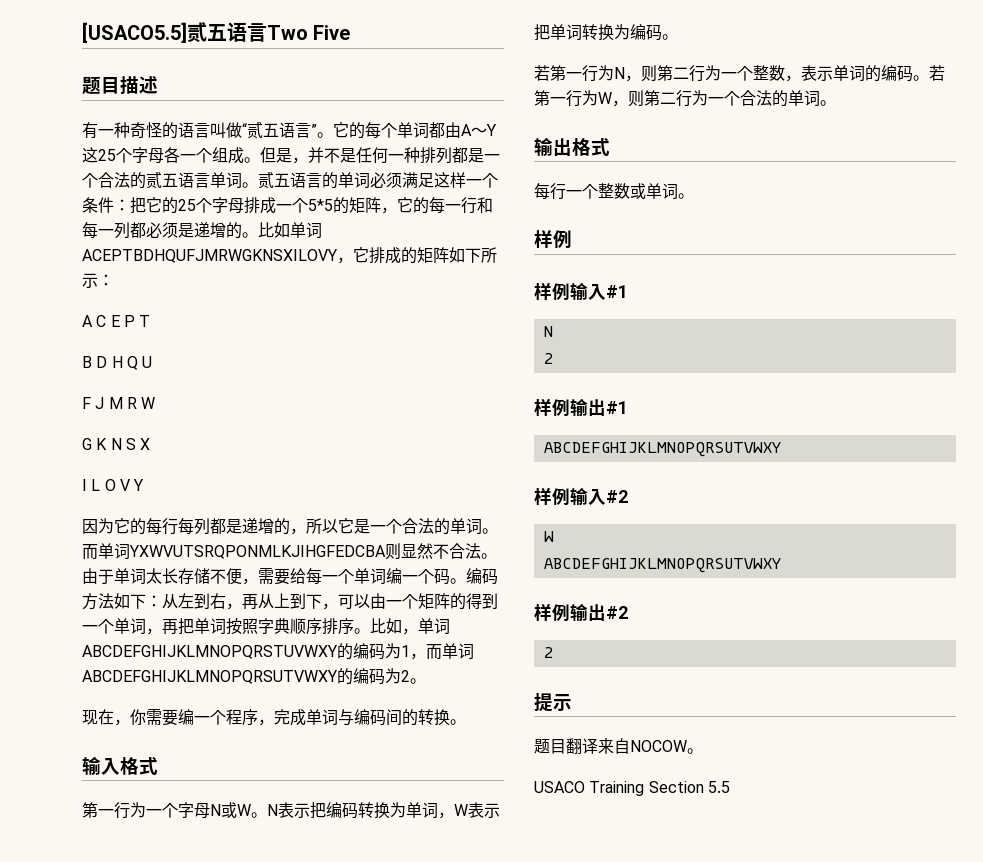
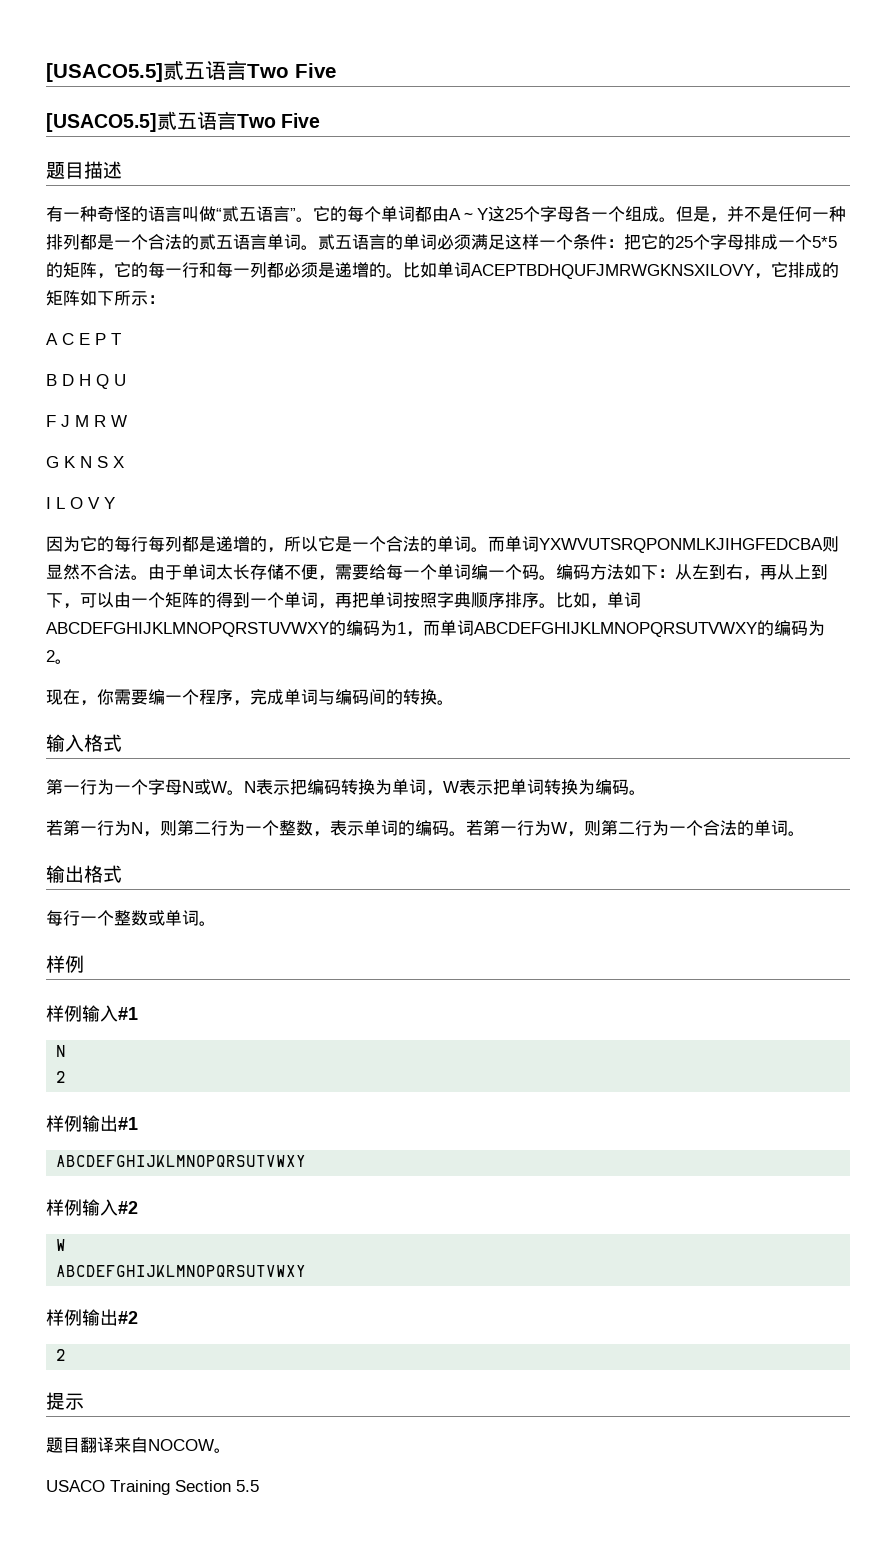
[82,22,351,43] [USACO5.5]贰五语言Two Five -> [46,60,336,82] [46,111,321,132] [USACO5.5]贰五语言Two Five // [USACO5.5]贰五语言Two Five

